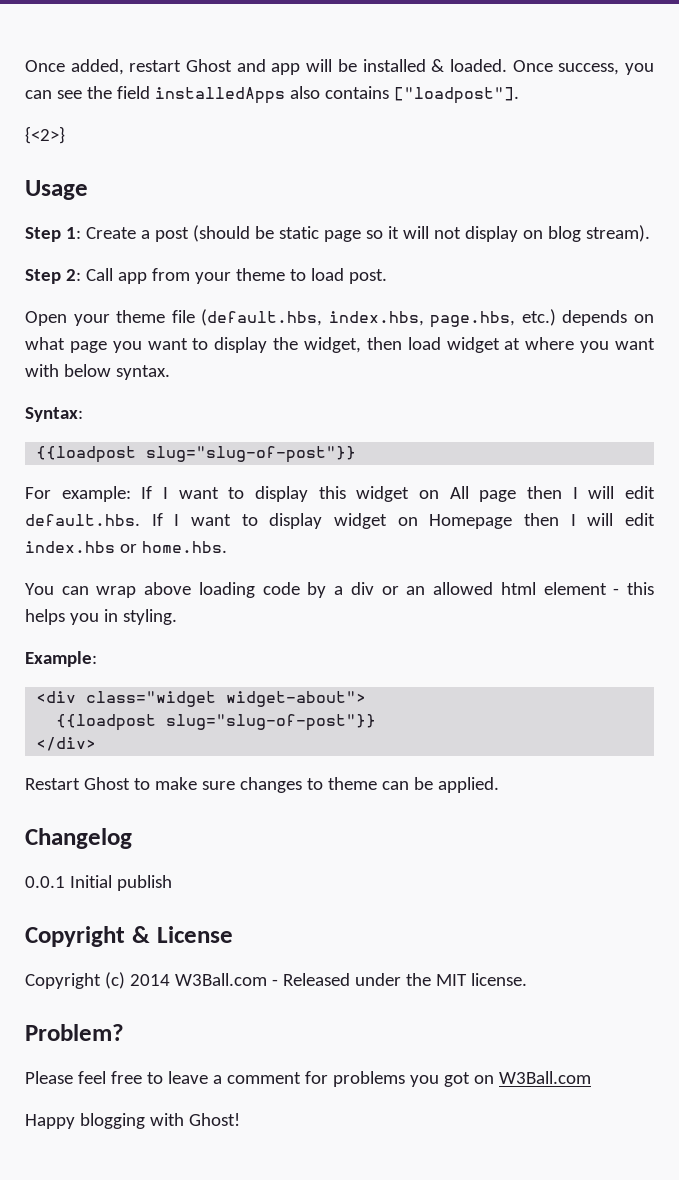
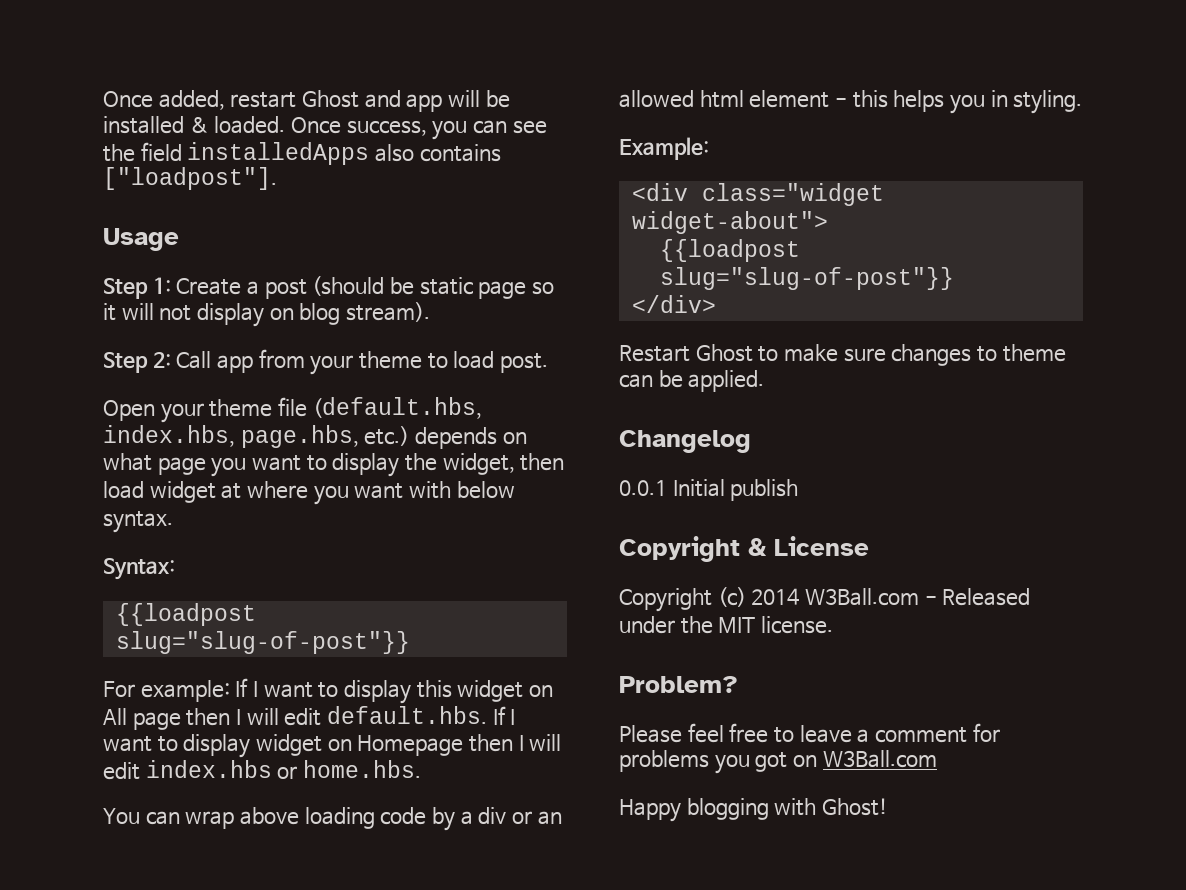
[25,126,65,144] // {<2>} -> (277, 178) none

